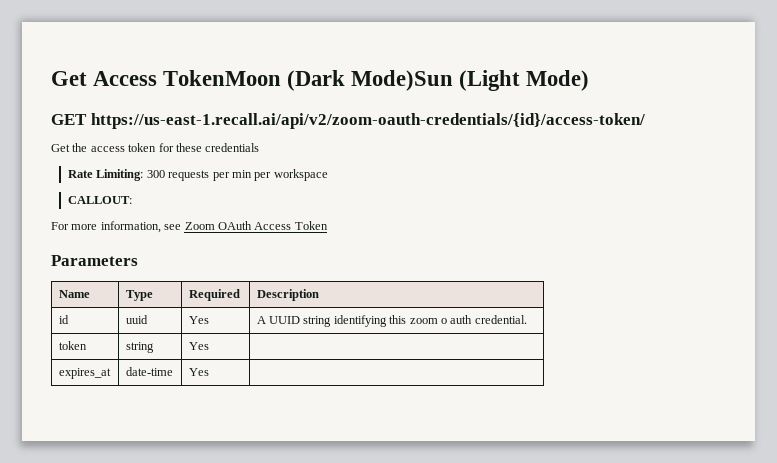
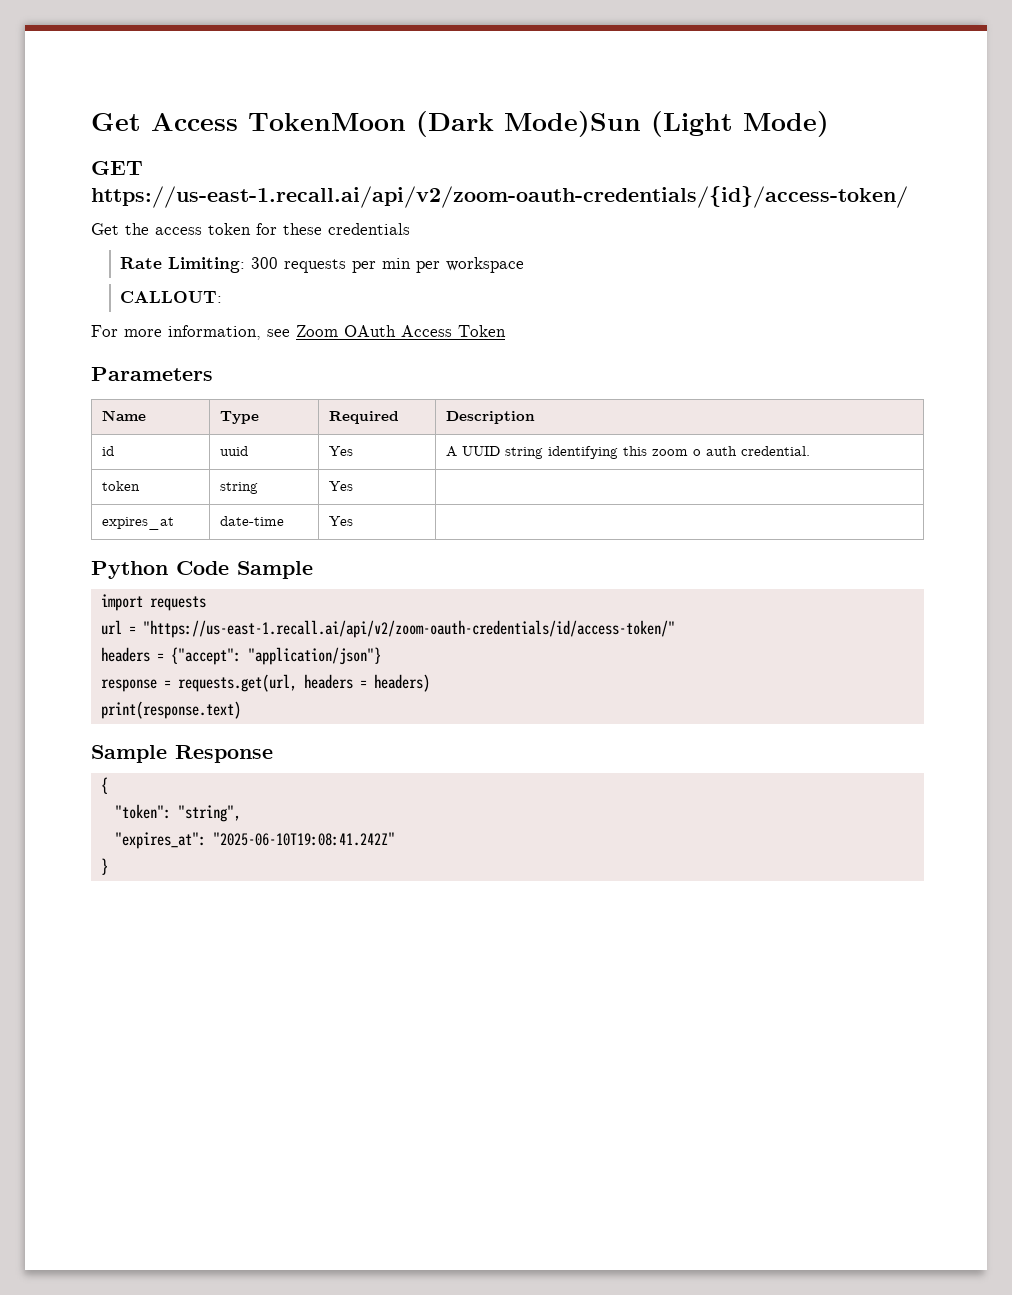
(209, 372) none -> [91,561,313,579] [100,594,206,611] [100,620,675,638] [100,647,381,665] [100,674,430,692] [100,701,241,719] [91,745,273,763] [100,777,108,794] [114,804,241,822] [114,832,395,849] [100,858,108,875] // Python Code Sample // import requests // url = "https://us-east-1.recall.ai/api/v2/zoom-oauth-credentials/id/access-token/" // headers = {"accept": "application/json"} // response = requests.get(url, headers = headers) // print(response.text) // Sample Response // { // "token": "string", // "expires_at": "2025-06-10T19:08:41.242Z" // }

